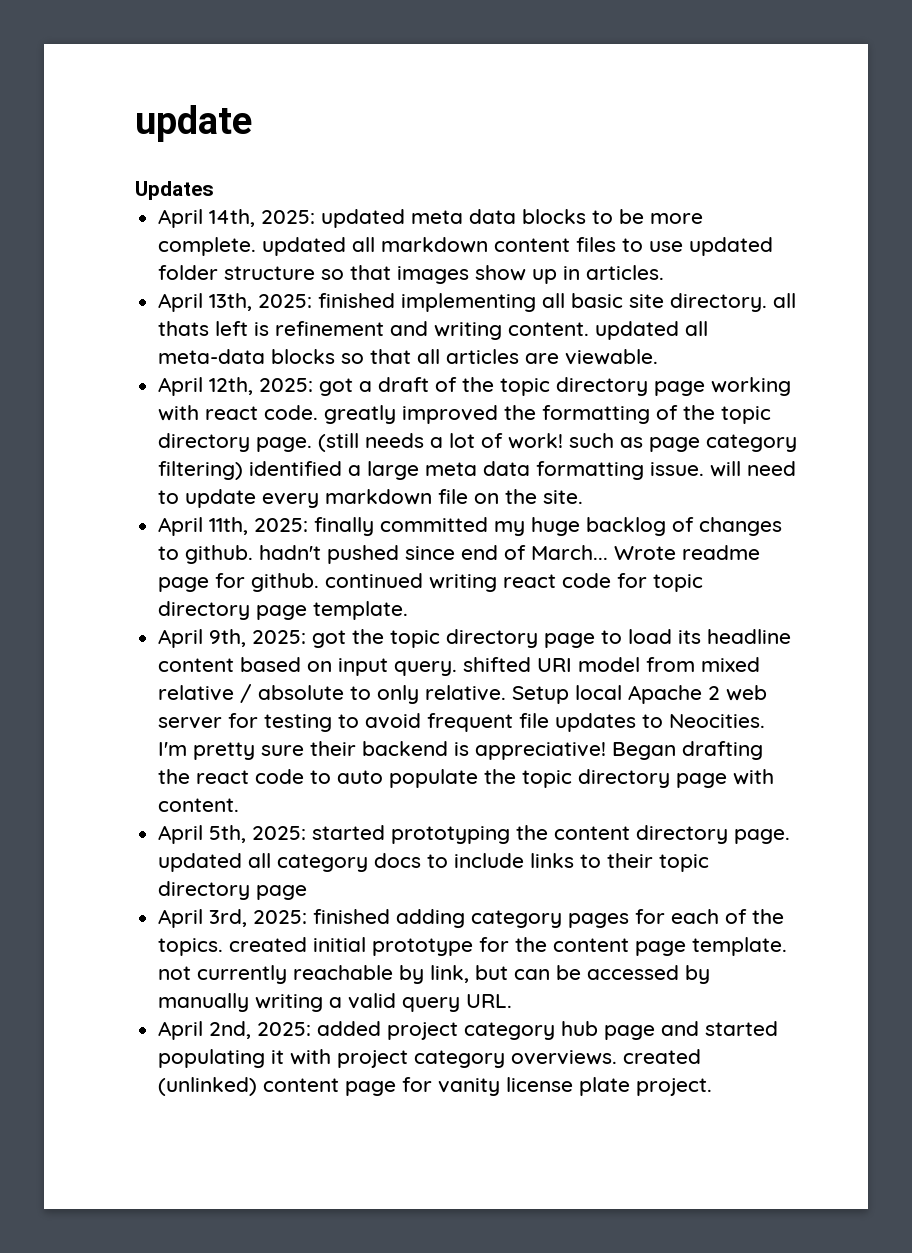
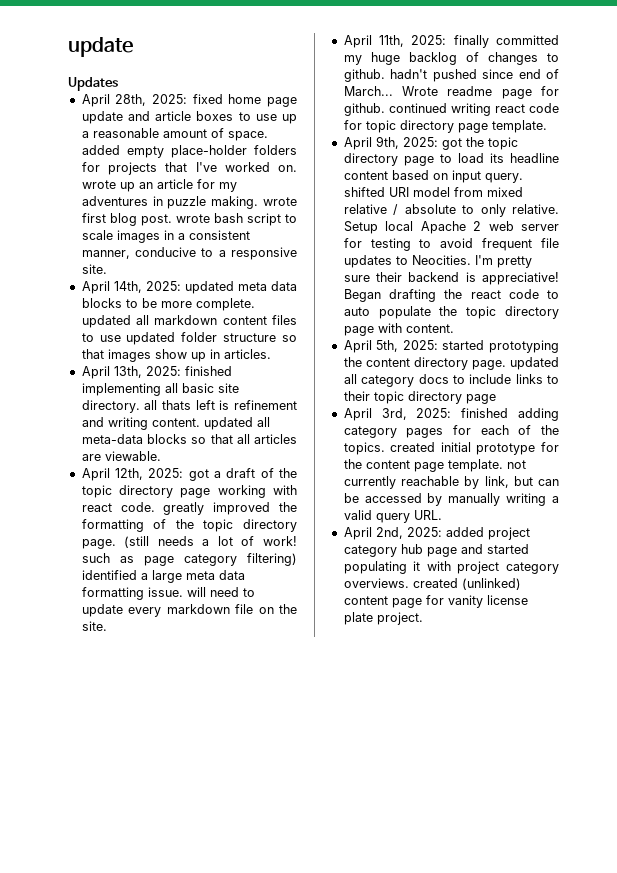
(214, 190) none -> [81,94,297,107] [81,111,297,124] [81,128,268,141] [81,145,297,158] [81,162,297,175] [81,179,237,192] [81,196,297,209] [81,213,297,226] [81,230,250,243] [81,247,297,260] [81,264,107,274] // April 28th, 2025: fixed home page update and article boxes to use up a reasonable amount of space. added empty place-holder folders for projects that I've worked on. wrote up an article for my adventures in puzzle making. wrote first blog post. wrote bash script to scale images in a consistent manner, conducive to a responsive site.

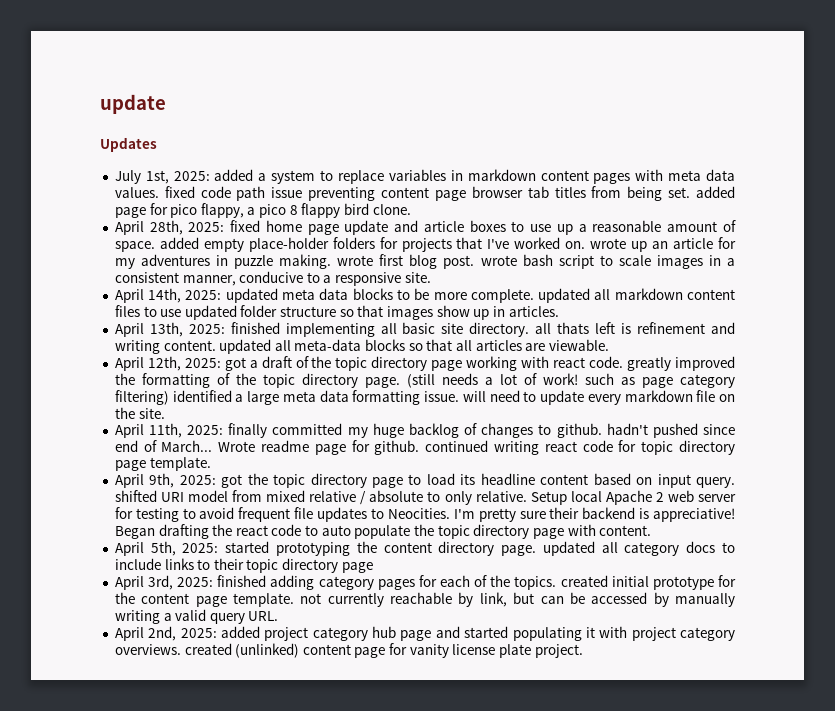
(118, 84) none -> [114,169,735,184] [114,186,735,201] [114,203,411,218] // July 1st, 2025: added a system to replace variables in markdown content pages with meta data values. fixed code path issue preventing content page browser tab titles from being set. added page for pico flappy, a pico 8 flappy bird clone.

